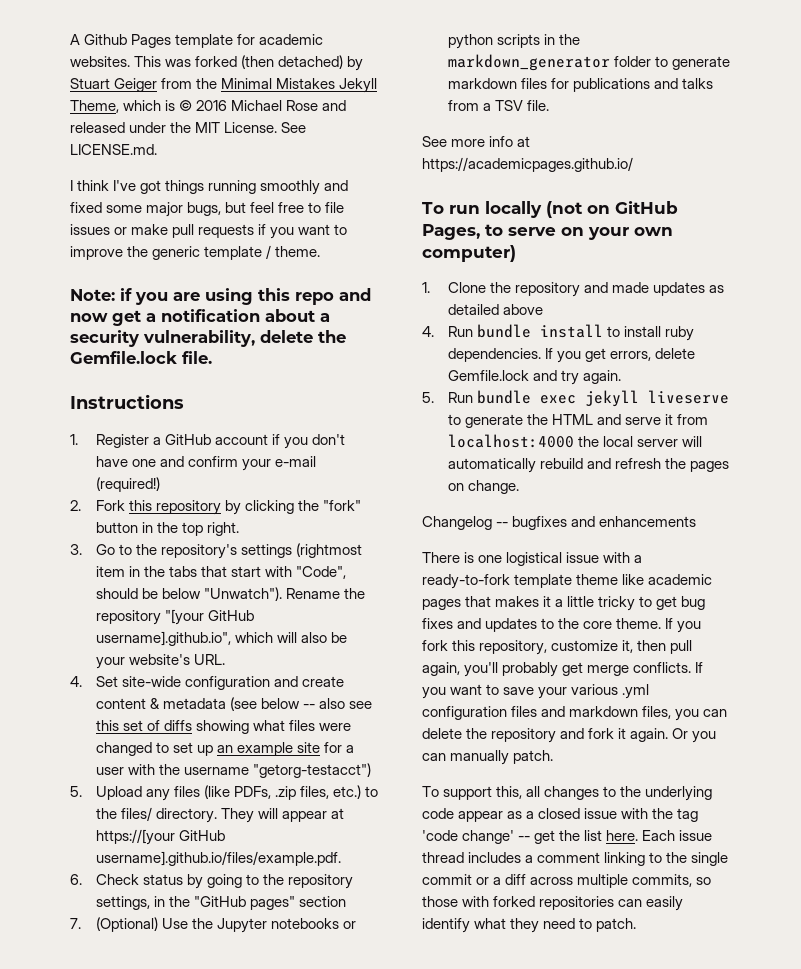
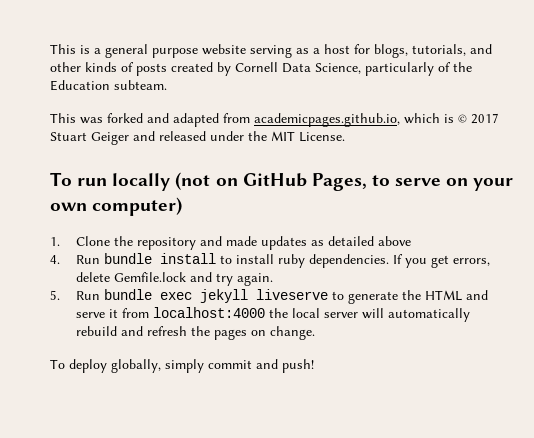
[70,34,324,48] [70,55,364,71] [70,78,378,93] [70,100,319,113] A Github Pages template for academic websites. This was forked (then detached) by Stuart Geiger from the Minimal Mistakes Jekyll Theme, which is © 2016 Michael Rose -> [50,44,492,58] [50,62,472,76] [50,80,167,91] [50,113,499,127] [50,132,129,145] This is a general purpose website serving as a host for blogs, tutorials, and other kinds of posts created by Cornell Data Science, particularly of the Education subteam. // This was forked and adapted from academicpages.github.io, which is © 2017 Stuart Geiger
[281,122,307,133] [70,144,157,155] [70,180,349,195] [70,202,345,217] [70,224,348,239] [70,245,321,260] [70,288,371,305] [70,309,330,326] [70,330,346,347] [70,351,212,364] [70,394,184,409] [70,434,346,449] [95,456,317,471] [95,477,160,492] [70,500,362,515] [95,522,239,536] [70,543,363,559] [95,566,347,579] [95,587,366,601] [95,609,254,625] [95,631,347,646] [95,654,225,669] [70,676,344,690] [95,697,373,711] [95,720,352,734] [95,742,355,756] [95,763,371,778] [70,785,379,801] [95,807,345,823] [95,829,225,845] [95,851,341,866] [70,874,354,889] [95,896,347,910] [70,917,357,933] [447,34,580,49] [447,54,730,71] [447,78,714,92] [447,100,549,111] [422,136,531,147] [422,157,633,172] See LICENSE.md. // I think I've got things running smoothly and fixed some major bugs, but feel free to file issues or make pull requests if you want to improve the generic template / theme. // Note: if you are using this repo and now get a notification about a security vulnerability, delete the Gemfile.lock file. // Instructions // 1. Register a GitHub account if you don't have one and confirm your e-mail (required!) // 2. Fork this repository by clicking the "fork" button in the top right. // 3. Go to the repository's settings (rightmost item in the tabs that start with "Code", should be below "Unwatch"). Rename the repository "[your GitHub username].github.io", which will also be your website's URL. // 4. Set site-wide configuration and create content & metadata (see below -- also see this set of diffs showing what files were changed to set up an example site for a user with the username "getorg-testacct") // 5. Upload any files (like PDFs, .zip files, etc.) to the files/ directory. They will appear at https://[your GitHub username].github.io/files/example.pdf. // 6. Check status by going to the repository settings, in the "GitHub pages" section // 7. (Optional) Use the Jupyter notebooks or python scripts in the markdown_generator folder to generate markdown files for publications and talks from a TSV file. // See more info at https://academicpages.github.io/ -> (345, 137) none
[422,516,697,530] [422,552,643,566] [422,574,713,589] [422,596,706,611] [422,618,702,633] [422,640,693,655] [422,662,704,677] [422,684,650,699] [422,706,728,721] [422,728,717,743] [422,750,554,765] [422,786,713,801] [422,808,699,822] [422,830,713,844] [422,852,729,866] [422,874,712,888] [422,896,684,911] [422,918,637,933] Changelog -- bugfixes and enhancements // There is one logistical issue with a ready-to-fork template theme like academic pages that makes it a little tricky to get bug fixes and updates to the core theme. If you fork this repository, customize it, then pull again, you'll probably get merge conflicts. If you want to save your various .yml configuration files and markdown files, you can delete the repository and fork it again. Or you can manually patch. // To support this, all changes to the underlying code appear as a closed issue with the tag 'code change' -- get the list here. Each issue thread includes a comment linking to the single commit or a diff across multiple commits, so those with forked repositories can easily identify what they need to patch. -> [50,359,314,373] To deploy globally, simply commit and push!

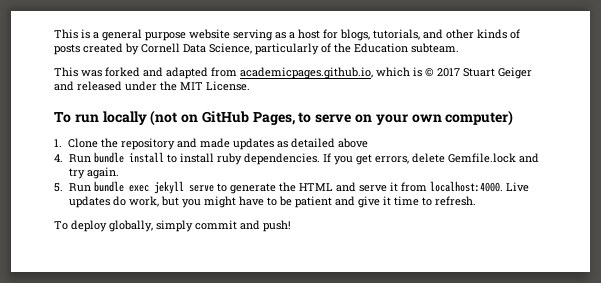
[255,289,328,300] liveserve -> [188,185,214,192] serve
[152,307,470,322] [75,326,315,340] localhost:4000 the local server will automatically rebuild and refresh the pages on change. -> [429,181,529,192] [68,196,476,208] localhost:4000. Live updates do work, but you might have to be patient and give it time to refresh.

